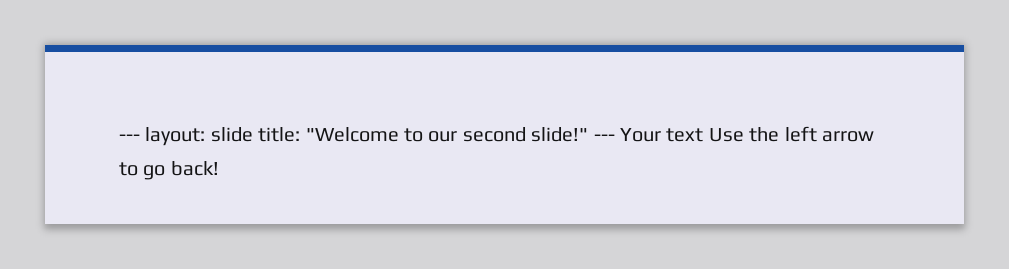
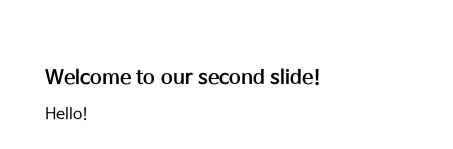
[119,126,874,146] [119,161,219,180] --- layout: slide title: "Welcome to our second slide!" --- Your text Use the left arrow to go back! -> [44,67,324,86] [45,107,90,121] Welcome to our second slide! // Hello!

